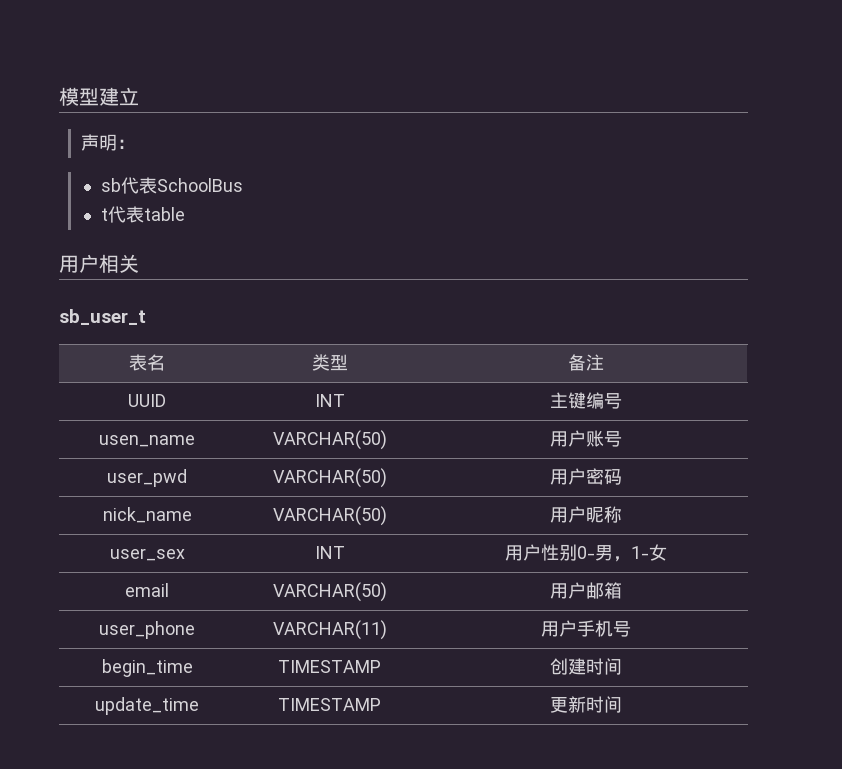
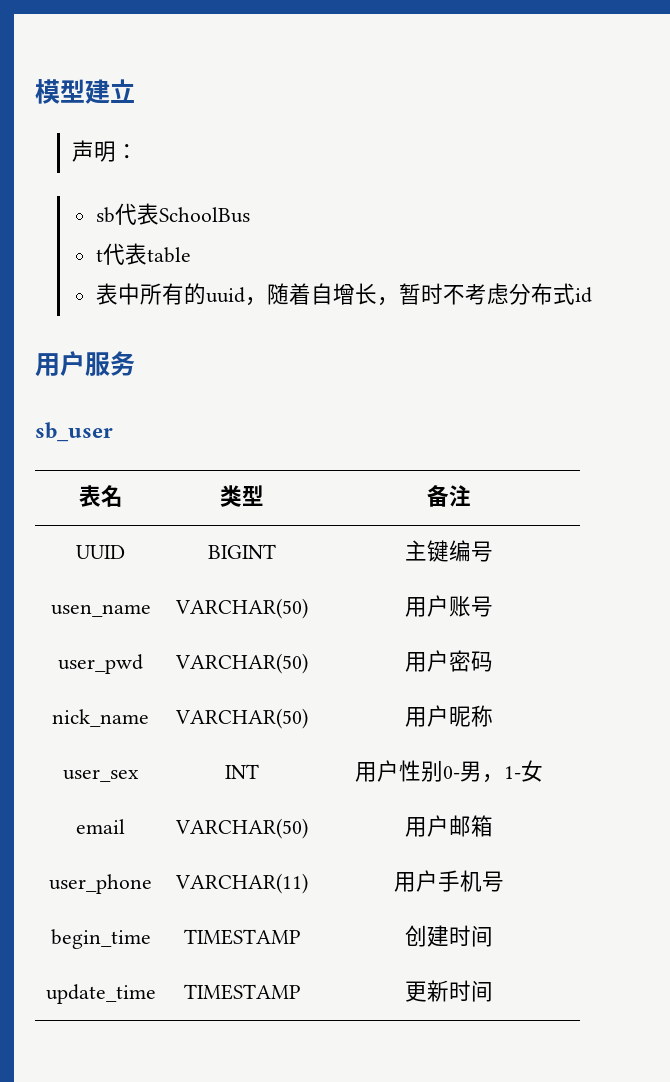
[59,254,139,273] [59,309,146,325] // 用户相关 // sb_user_t -> [95,283,592,306] [35,351,135,377] [35,422,113,442] // 表中所有的uuid，随着自增长，暂时不考虑分布式id // 用户服务 // sb_user
[314,394,345,407] INT -> [208,544,276,559] BIGINT

